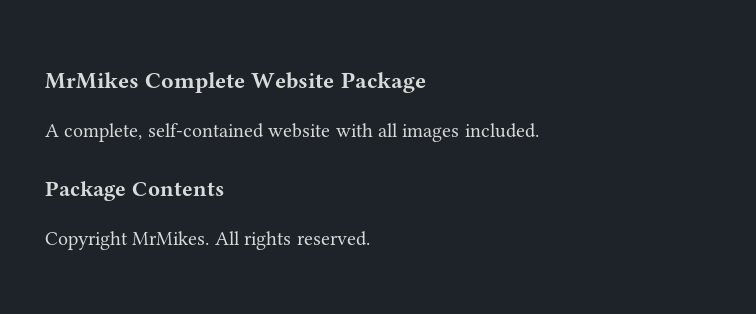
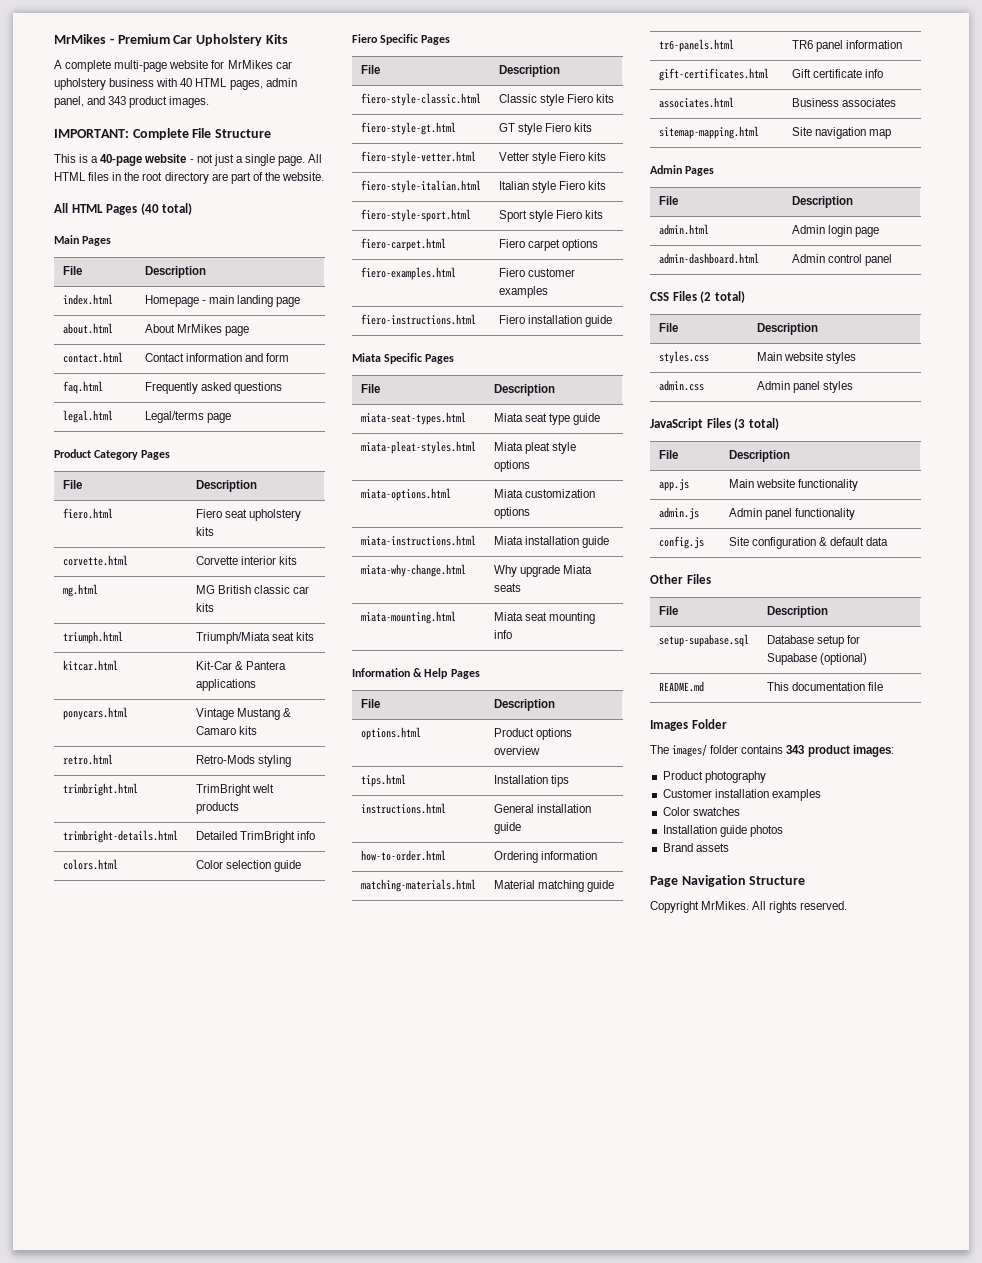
[45,72,426,93] [45,123,539,142] [45,181,224,201] MrMikes Complete Website Package // A complete, self-contained website with all images included. // Package Contents -> [54,34,288,46] [54,60,292,72] [54,78,297,90] [54,96,210,108] [54,128,271,140] [54,154,323,166] [54,172,325,184] [54,203,193,215] [54,235,112,246] [62,266,82,275] [144,266,206,278] [62,294,113,305] [144,295,301,307] [62,323,113,334] [144,324,249,336] [62,352,123,363] [144,353,289,362] [62,381,103,394] [144,382,282,394] [62,410,113,423] [144,411,231,423] [54,449,171,460] [62,480,82,489] [195,480,257,492] [62,508,113,519] [195,509,301,521] [195,527,214,536] [62,555,128,566] [195,556,297,565] [62,584,98,597] [195,585,309,594] [195,603,214,612] [62,631,123,644] [195,632,314,644] [62,660,118,671] [195,661,286,670] [195,679,256,691] [62,707,128,720] [195,708,291,720] [195,726,257,735] [62,754,113,765] [195,755,291,767] [62,783,138,796] [195,784,274,796] [195,802,239,814] [62,830,178,843] [195,831,315,843] [62,859,118,870] [195,860,301,872] [352,34,451,45] [360,65,380,74] [498,65,560,77] [360,93,481,106] [498,94,614,106] [360,122,456,135] [498,123,592,135] [360,151,476,164] [498,152,606,164] [360,180,481,193] [498,181,606,193] [360,209,471,222] [498,210,603,222] [360,238,446,251] [498,239,598,251] [360,267,456,280] [498,268,575,277] [498,286,548,298] [360,314,476,325] [498,315,612,327] [352,353,455,364] [360,384,380,393] [493,384,555,396] [360,412,466,425] [493,413,600,425] [360,441,476,454] [493,442,576,454] [493,460,530,472] [360,488,451,501] [493,489,595,498] [493,507,530,519] [360,535,476,546] [493,536,609,548] [360,564,466,577] [493,565,592,577] [493,583,521,592] [360,611,456,624] [493,612,595,624] [493,630,512,639] [352,668,480,679] [360,699,380,708] [493,699,555,711] [360,727,421,740] [493,728,572,740] [493,746,540,755] [360,774,406,787] [493,775,569,787] [360,803,446,814] [493,804,591,813] [493,822,521,834] [360,850,446,861] [493,851,597,863] [360,879,476,892] [493,880,614,892] [658,39,734,52] [791,40,902,52] [658,68,769,81] [791,69,883,78] [658,97,734,108] [791,98,896,107] [658,126,759,139] [791,127,891,139] [650,165,715,176] [658,196,678,205] [791,196,853,208] [658,224,709,235] [791,225,879,237] [658,253,759,264] [791,254,892,266] [650,291,745,303] [658,323,678,332] [756,323,818,335] [658,351,709,364] [756,352,856,364] [658,380,704,391] [756,381,853,393] [650,418,779,430] [658,450,678,459] [728,450,790,462] [658,479,689,491] [728,479,858,491] [658,507,699,520] [728,508,855,520] [658,536,704,549] [728,537,889,549] [650,574,711,584] [658,606,678,615] [766,606,828,618] [658,634,749,647] [766,635,860,647] [766,653,867,665] [658,681,704,692] [766,682,883,691] [650,719,727,731] [650,744,894,757] [662,771,766,783] [662,789,821,801] [662,807,740,816] [662,825,783,837] [662,843,729,852] [650,875,806,887] MrMikes - Premium Car Upholstery Kits // A complete multi-page website for MrMikes car upholstery business with 40 HTML pages, admin panel, and 343 product images. // IMPORTANT: Complete File Structure // This is a 40-page website - not just a single page. All HTML files in the root directory are part of the website. // All HTML Pages (40 total) // Main Pages // File | Description // index.html | Homepage - main landing page // about.html | About MrMikes page // contact.html | Contact information and form // faq.html | Frequently asked questions // legal.html | Legal/terms page // Product Category Pages // File | Description // fiero.html | Fiero seat upholstery kits // corvette.html | Corvette interior kits // mg.html | MG British classic car kits // triumph.html | Triumph/Miata seat kits // kitcar.html | Kit-Car & Pantera applications // ponycars.html | Vintage Mustang & Camaro kits // retro.html | Retro-Mods styling // trimbright.html | TrimBright welt products // trimbright-details.html | Detailed TrimBright info // colors.html | Color selection guide // Fiero Specific Pages // File | Description // fiero-style-classic.html | Classic style Fiero kits // fiero-style-gt.html | GT style Fiero kits // fiero-style-vetter.html | Vetter style Fiero kits // fiero-style-italian.html | Italian style Fiero kits // fiero-style-sport.html | Sport style Fiero kits // fiero-carpet.html | Fiero carpet options // fiero-examples.html | Fiero customer examples // fiero-instructions.html | Fiero installation guide // Miata Specific Pages // File | Description // miata-seat-types.html | Miata seat type guide // miata-pleat-styles.html | Miata pleat style options // miata-options.html | Miata customization options // miata-instructions.html | Miata installation guide // miata-why-change.html | Why upgrade Miata seats // miata-mounting.html | Miata seat mounting info // Information & Help Pages // File | Description // options.html | Product options overview // tips.html | Installation tips // instructions.html | General installation guide // how-to-order.html | Ordering information // matching-materials.html | Material matching guide // tr6-panels.html | TR6 panel information // gift-certificates.html | Gift certificate info // associates.html | Business associates // sitemap-mapping.html | Site navigation map // Admin Pages // File | Description // admin.html | Admin login page // admin-dashboard.html | Admin control panel // CSS Files (2 total) // File | Description // styles.css | Main website styles // admin.css | Admin panel styles // JavaScript Files (3 total) // File | Description // app.js | Main website functionality // admin.js | Admin panel functionality // config.js | Site configuration & default data // Other Files // File | Description // setup-supabase.sql | Database setup for Supabase (optional) // README.md | This documentation file // Images Folder // The images/ folder contains 343 product images: // Product photography // Customer installation examples // Color swatches // Installation guide photos // Brand assets // Page Navigation Structure

